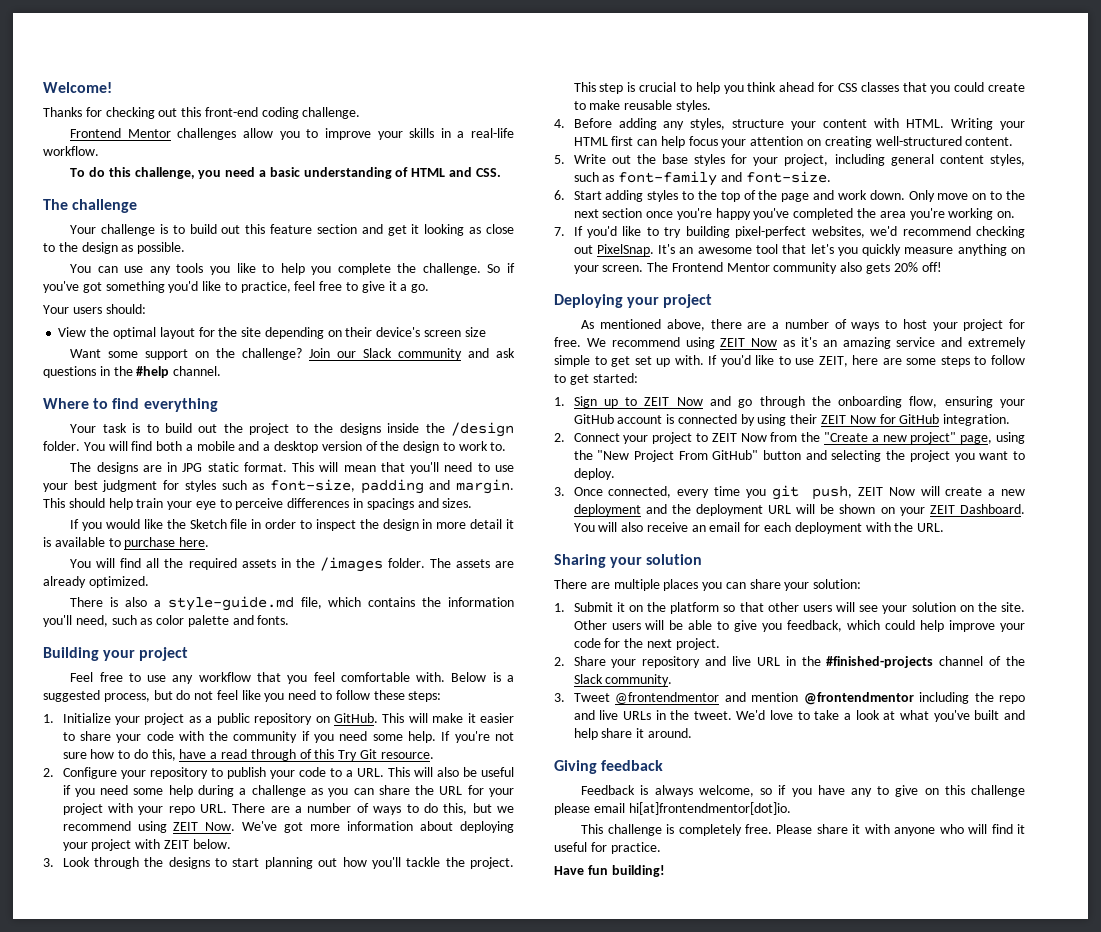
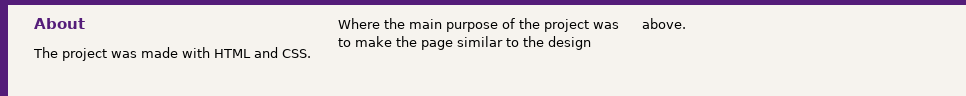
[43,82,112,93] [43,107,361,119] [70,128,514,140] [43,146,99,156] [70,167,501,179] [43,199,138,213] [70,224,514,236] [43,242,186,254] [70,263,515,275] [43,281,430,293] [43,304,146,314] [58,327,486,339] [70,348,515,360] [43,366,222,378] [43,398,218,412] [70,422,514,437] [43,441,507,453] [70,462,514,474] [43,479,514,494] [43,498,473,510] [70,519,514,531] [43,537,210,549] [70,557,515,572] [43,576,149,588] [70,596,514,611] [43,615,290,627] [43,647,189,661] [70,672,515,684] [43,690,442,702] [43,713,515,725] [62,731,514,743] [62,749,434,761] [43,767,515,779] [62,785,514,797] [62,803,514,815] [62,821,514,833] [62,839,231,851] [43,857,514,869] [573,82,1025,94] [573,100,711,112] [554,118,1025,130] [573,136,1014,148] [554,154,1025,166] [573,171,831,186] [554,190,1025,202] [573,208,1016,220] [554,226,1025,238] [573,244,1025,256] [573,262,942,274] [554,294,713,308] [581,319,1025,331] [554,337,1026,349] [554,355,1025,367] [554,373,638,385] [554,396,1025,408] [573,414,1011,426] [554,432,1025,444] [573,450,1025,462] [573,468,615,480] [554,485,1025,500] [573,504,1025,516] [573,522,945,534] [554,554,703,568] [554,579,862,591] [554,602,1025,614] [573,620,1025,632] [573,638,720,650] [554,656,1025,668] [573,674,673,686] [554,692,1025,705] [573,710,1025,722] [573,728,692,740] [554,760,664,774] [581,785,1025,797] [554,802,791,815] [581,824,1025,836] [554,842,661,854] [554,865,665,877] Welcome! // Thanks for checking out this front-end coding challenge. // Frontend Mentor challenges allow you to improve your skills in a real-life workflow. // To do this challenge, you need a basic understanding of HTML and CSS. // The challenge // Your challenge is to build out this feature section and get it looking as close to the design as possible. // You can use any tools you like to help you complete the challenge. So if you've got something you'd like to practice, feel free to give it a go. // Your users should: // View the optimal layout for the site depending on their device's screen size // Want some support on the challenge? Join our Slack community and ask questions in the #help channel. // Where to find everything // Your task is to build out the project to the designs inside the /design folder. You will find both a mobile and a desktop version of the design to work to. // The designs are in JPG static format. This will mean that you'll need to use your best judgment for styles such as font-size, padding and margin. This should help train your eye to perceive differences in spacings and sizes. // If you would like the Sketch file in order to inspect the design in more detail it is available to purchase here. // You will find all the required assets in the /images folder. The assets are already optimized. // There is also a style-guide.md file, which contains the information you'll need, such as color palette and fonts. // Building your project // Feel free to use any workflow that you feel comfortable with. Below is a suggested process, but do not feel like you need to follow these steps: // 1. Initialize your project as a public repository on GitHub. This will make it easier to share your code with the community if you need some help. If you're not sure how to do this, have a read through of this Try Git resource. // 2. Configure your repository to publish your code to a URL. This will also be useful if you need some help during a challenge as you can share the URL for your project with your repo URL. There are a number of ways to do this, but we recommend using ZEIT Now. We've got more information about deploying your project with ZEIT below. // 3. Look through the designs to start planning out how you'll tackle the project. This step is crucial to help you think ahead for CSS classes that you could create to make reusable styles. // 4. Before adding any styles, structure your content with HTML. Writing your HTML first can help focus your attention on creating well-structured content. // 5. Write out the base styles for your project, including general content styles, such as font-family and font-size. // 6. Start adding styles to the top of the page and work down. Only move on to the next section once you're happy you've completed the area you're working on. // 7. If you'd like to try building pixel-perfect websites, we'd recommend checking out PixelSnap. It's an awesome tool that let's you quickly measure anything on your screen. The Frontend Mentor community also gets 20% off! // Deploying your project // As mentioned above, there are a number of ways to host your project for free. We recommend using ZEIT Now as it's an amazing service and extremely simple to get set up with. If you'd like to use ZEIT, here are some steps to follow to get started: // 1. Sign up to ZEIT Now and go through the onboarding flow, ensuring your GitHub account is connected by using their ZEIT Now for GitHub integration. // 2. Connect your project to ZEIT Now from the "Create a new project" page, using the "New Project From GitHub" button and selecting the project you want to deploy. // 3. Once connected, every time you git push, ZEIT Now will create a new deployment and the deployment URL will be shown on your ZEIT Dashboard. You will also receive an email for each deployment with the URL. // Sharing your solution // There are multiple places you can share your solution: // 1. Submit it on the platform so that other users will see your solution on the site. Other users will be able to give you feedback, which could help improve your code for the next project. // 2. Share your repository and live URL in the #finished-projects channel of the Slack community. // 3. Tweet @frontendmentor and mention @frontendmentor including the repo and live URLs in the tweet. We'd love to take a look at what you've built and help share it around. // Giving feedback // Feedback is always welcome, so if you have any to give on this challenge please email hi[at]frontendmentor[dot]io. // This challenge is completely free. Please share it with anyone who will find it useful for practice. // Have fun building! -> [34,18,85,29] [33,47,311,61] [338,18,619,32] [338,36,591,50] [642,18,686,29] About // The project was made with HTML and CSS. Where the main purpose of the project was to make the page similar to the design above.

